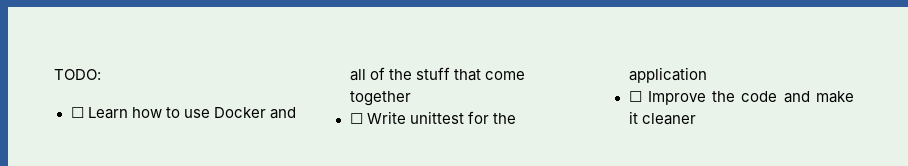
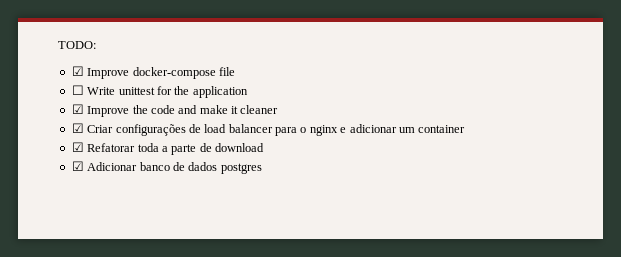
[70,107,297,119] [349,67,525,81] [349,91,411,106] ☐ Learn how to use Docker and all of the stuff that come together -> [71,66,235,79] ☑ Improve docker-compose file
[628,91,642,102] ☐ -> [71,104,84,114] ☑
(696, 119) none -> [71,123,466,136] [71,142,264,155] [71,161,262,174] // ☑ Criar configurações de load balancer para o nginx e adicionar um container // ☑ Refatorar toda a parte de download // ☑ Adicionar banco de dados postgres

